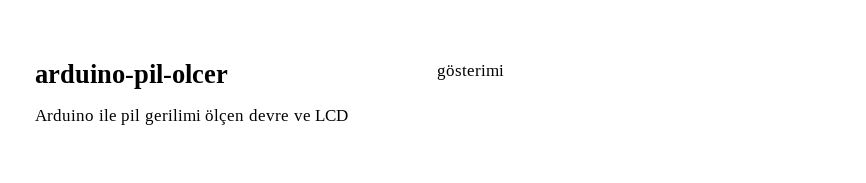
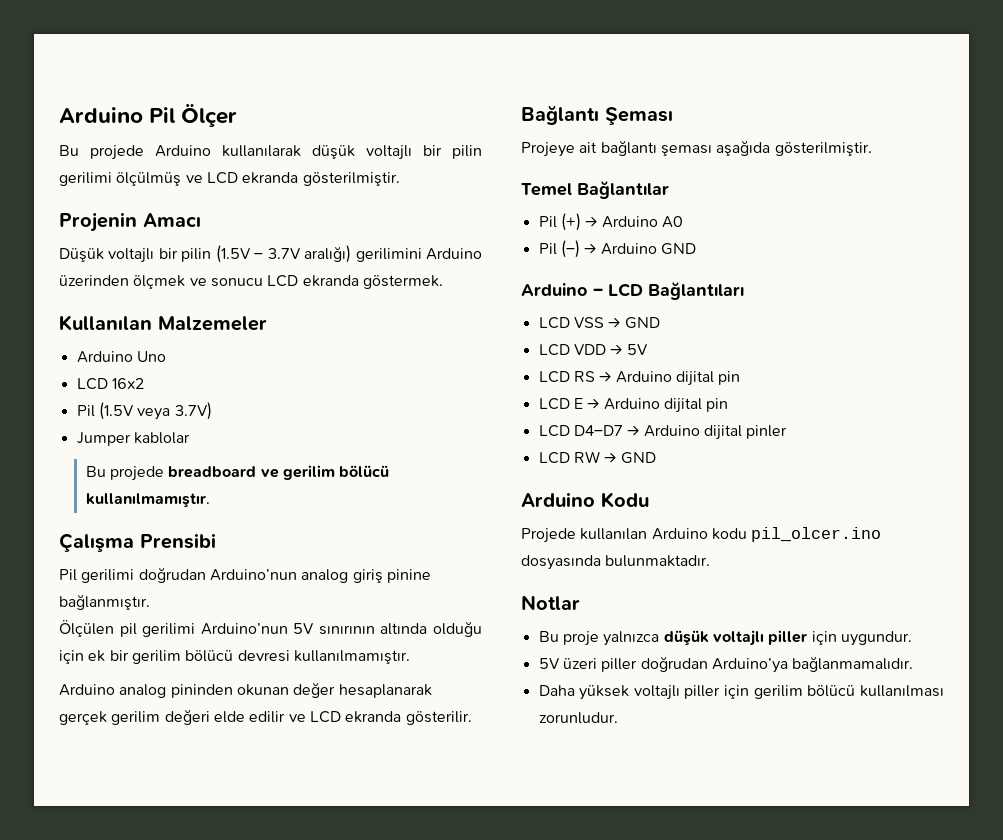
[35,64,228,89] [35,109,349,125] [437,65,504,80] arduino-pil-olcer // Arduino ile pil gerilimi ölçen devre ve LCD gösterimi -> [59,103,238,127] [59,145,482,160] [59,172,400,186] [59,212,201,232] [59,245,483,263] [59,275,443,289] [59,315,267,331] [76,351,166,363] [76,378,144,390] [76,402,212,420] [76,432,190,446] [85,465,390,481] [85,493,210,507] [59,533,216,552] [59,567,431,583] [59,594,150,610] [59,620,482,637] [59,650,410,664] [59,682,432,698] [59,709,472,725] [521,105,673,125] [521,140,872,157] [521,181,669,199] [538,213,683,231] [538,240,696,258] [521,282,744,300] [538,317,660,329] [538,344,648,356] [538,371,741,386] [538,398,729,413] [538,425,788,440] [538,451,656,464] [521,492,649,508] [521,527,882,543] [521,555,711,570] [521,595,580,610] [538,630,912,646] [538,656,914,673] [538,685,944,700] [538,712,618,724] Arduino Pil Ölçer // Bu projede Arduino kullanılarak düşük voltajlı bir pilin gerilimi ölçülmüş ve LCD ekranda gösterilmiştir. // Projenin Amacı // Düşük voltajlı bir pilin (1.5V – 3.7V aralığı) gerilimini Arduino üzerinden ölçmek ve sonucu LCD ekranda göstermek. // Kullanılan Malzemeler // Arduino Uno // LCD 16x2 // Pil (1.5V veya 3.7V) // Jumper kablolar // Bu projede breadboard ve gerilim bölücü kullanılmamıştır. // Çalışma Prensibi // Pil gerilimi doğrudan Arduino’nun analog giriş pinine bağlanmıştır. // Ölçülen pil gerilimi Arduino’nun 5V sınırının altında olduğu için ek bir gerilim bölücü devresi kullanılmamıştır. // Arduino analog pininden okunan değer hesaplanarak gerçek gerilim değeri elde edilir ve LCD ekranda gösterilir. // Bağlantı Şeması // Projeye ait bağlantı şeması aşağıda gösterilmiştir. // Temel Bağlantılar // Pil (+) → Arduino A0 // Pil (–) → Arduino GND // Arduino – LCD Bağlantıları // LCD VSS → GND // LCD VDD → 5V // LCD RS → Arduino dijital pin // LCD E → Arduino dijital pin // LCD D4–D7 → Arduino dijital pinler // LCD RW → GND // Arduino Kodu // Projede kullanılan Arduino kodu pil_olcer.ino dosyasında bulunmaktadır. // Notlar // Bu proje yalnızca düşük voltajlı piller için uygundur. // 5V üzeri piller doğrudan Arduino’ya bağlanmamalıdır. // Daha yüksek voltajlı piller için gerilim bölücü kullanılması zorunludur.

